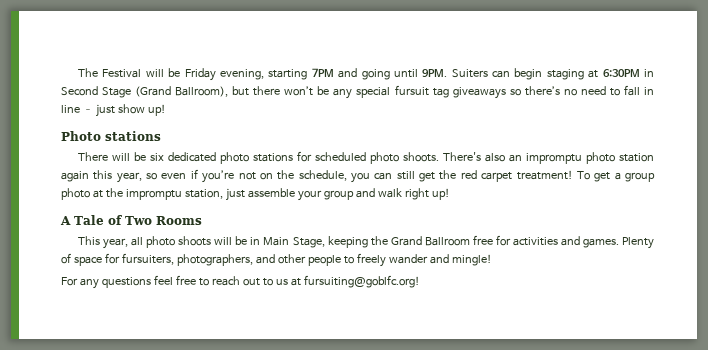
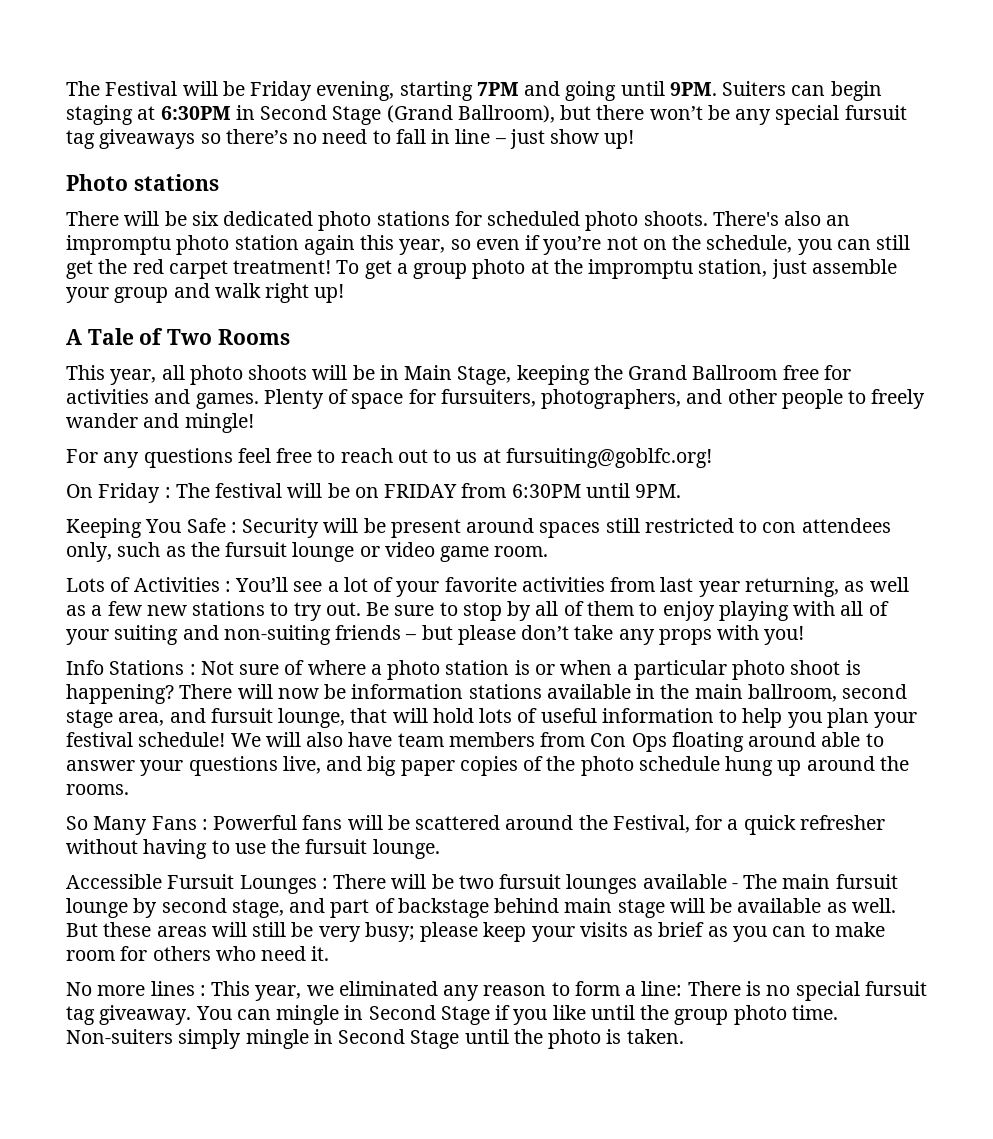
(420, 281) none -> [66,483,682,503] [66,518,891,538] [66,542,549,562] [66,577,909,597] [66,601,889,621] [66,625,805,645] [66,660,861,680] [66,684,908,704] [66,708,918,728] [66,732,884,752] [66,756,909,776] [66,784,129,795] [66,815,885,835] [66,839,440,859] [66,874,898,894] [66,898,896,918] [66,922,885,942] [66,946,330,961] [66,981,927,1001] [66,1005,838,1025] [66,1029,684,1049] // On Friday : The festival will be on FRIDAY from 6:30PM until 9PM. // Keeping You Safe : Security will be present around spaces still restricted to con attendees only, such as the fursuit lounge or video game room. // Lots of Activities : You’ll see a lot of your favorite activities from last year returning, as well as a few new stations to try out. Be sure to stop by all of them to enjoy playing with all of your suiting and non-suiting friends – but please don’t take any props with you! // Info Stations : Not sure of where a photo station is or when a particular photo shoot is happening? There will now be information stations available in the main ballroom, second stage area, and fursuit lounge, that will hold lots of useful information to help you plan your festival schedule! We will also have team members from Con Ops floating around able to answer your questions live, and big paper copies of the photo schedule hung up around the rooms. // So Many Fans : Powerful fans will be scattered around the Festival, for a quick refresher without having to use the fursuit lounge. // Accessible Fursuit Lounges : There will be two fursuit lounges available - The main fursuit lounge by second stage, and part of backstage behind main stage will be available as well. But these areas will still be very busy; please keep your visits as brief as you can to make room for others who need it. // No more lines : This year, we eliminated any reason to form a line: There is no special fursuit tag giveaway. You can mingle in Second Stage if you like until the group photo time. Non-suiters simply mingle in Second Stage until the photo is taken.

